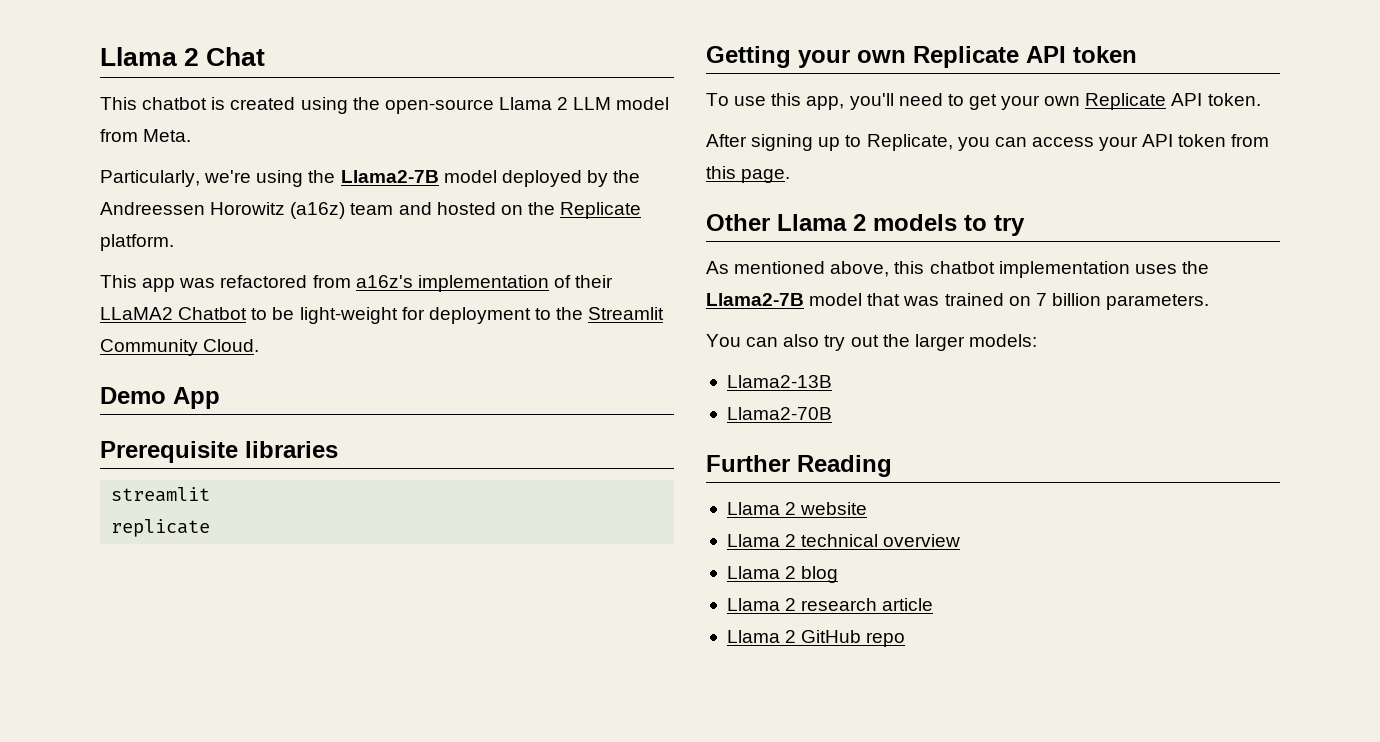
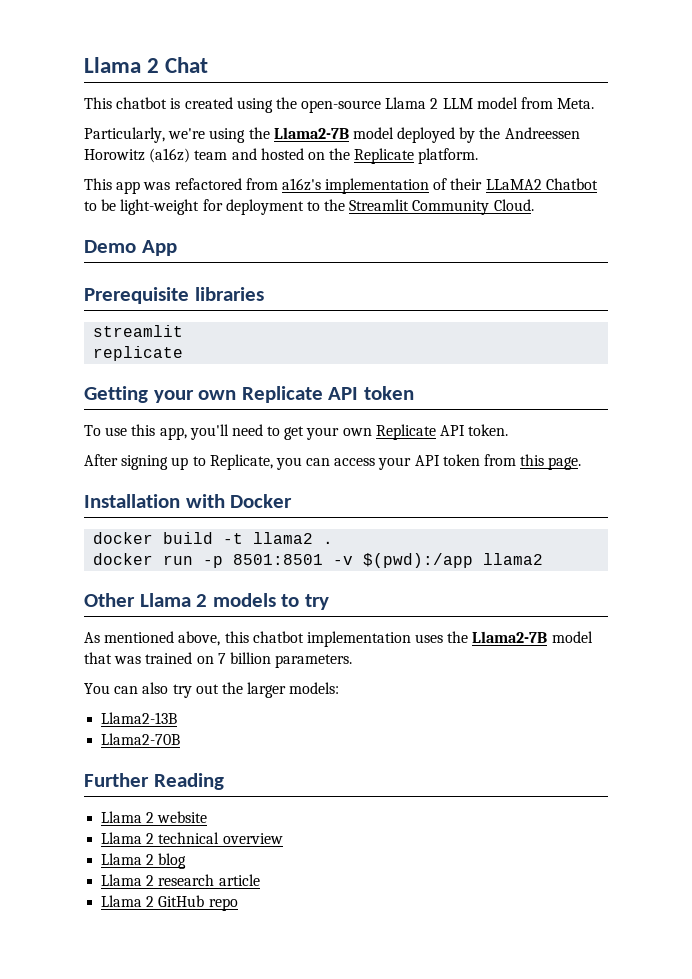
(791, 176) none -> [84,494,293,508] [93,532,334,544] [93,553,544,568] // Installation with Docker // docker build -t llama2 . // docker run -p 8501:8501 -v $(pwd):/app llama2

